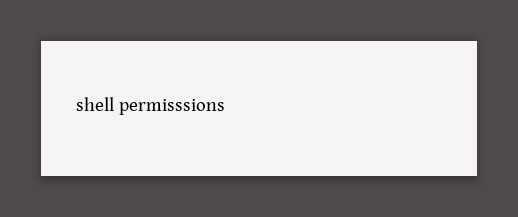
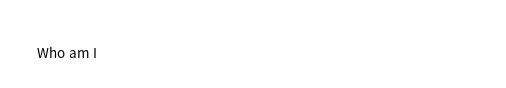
[76,97,225,115] shell permisssions -> [37,46,98,58] Who am I

